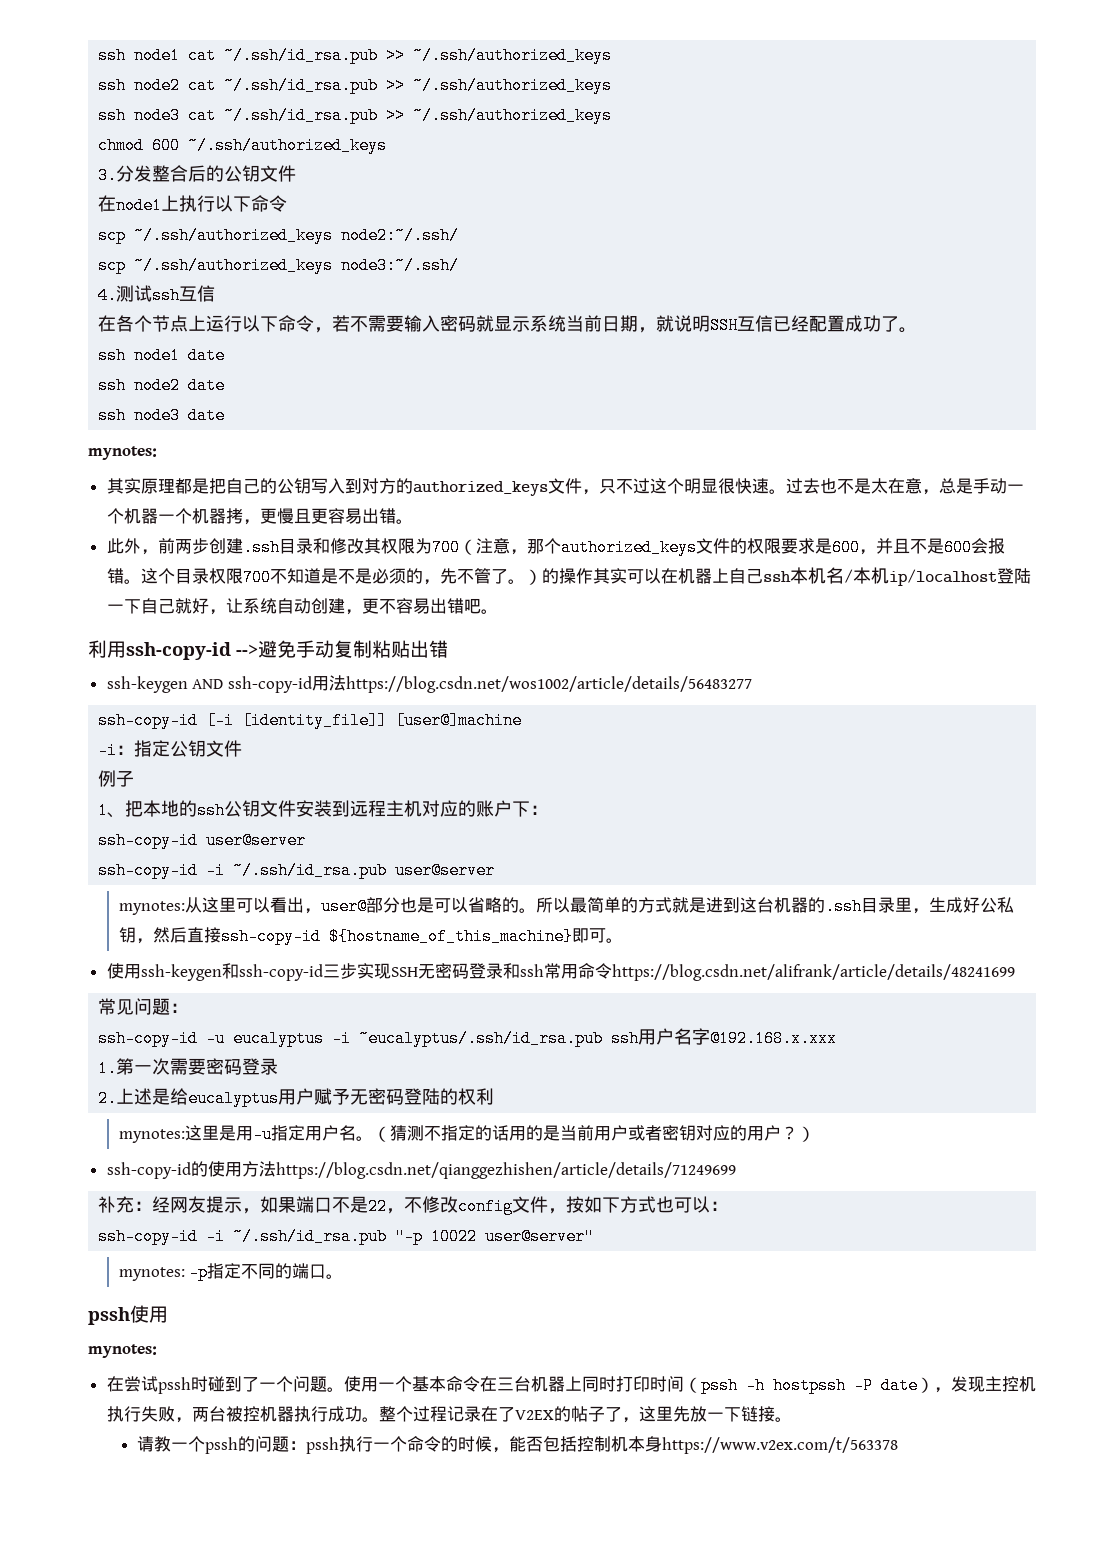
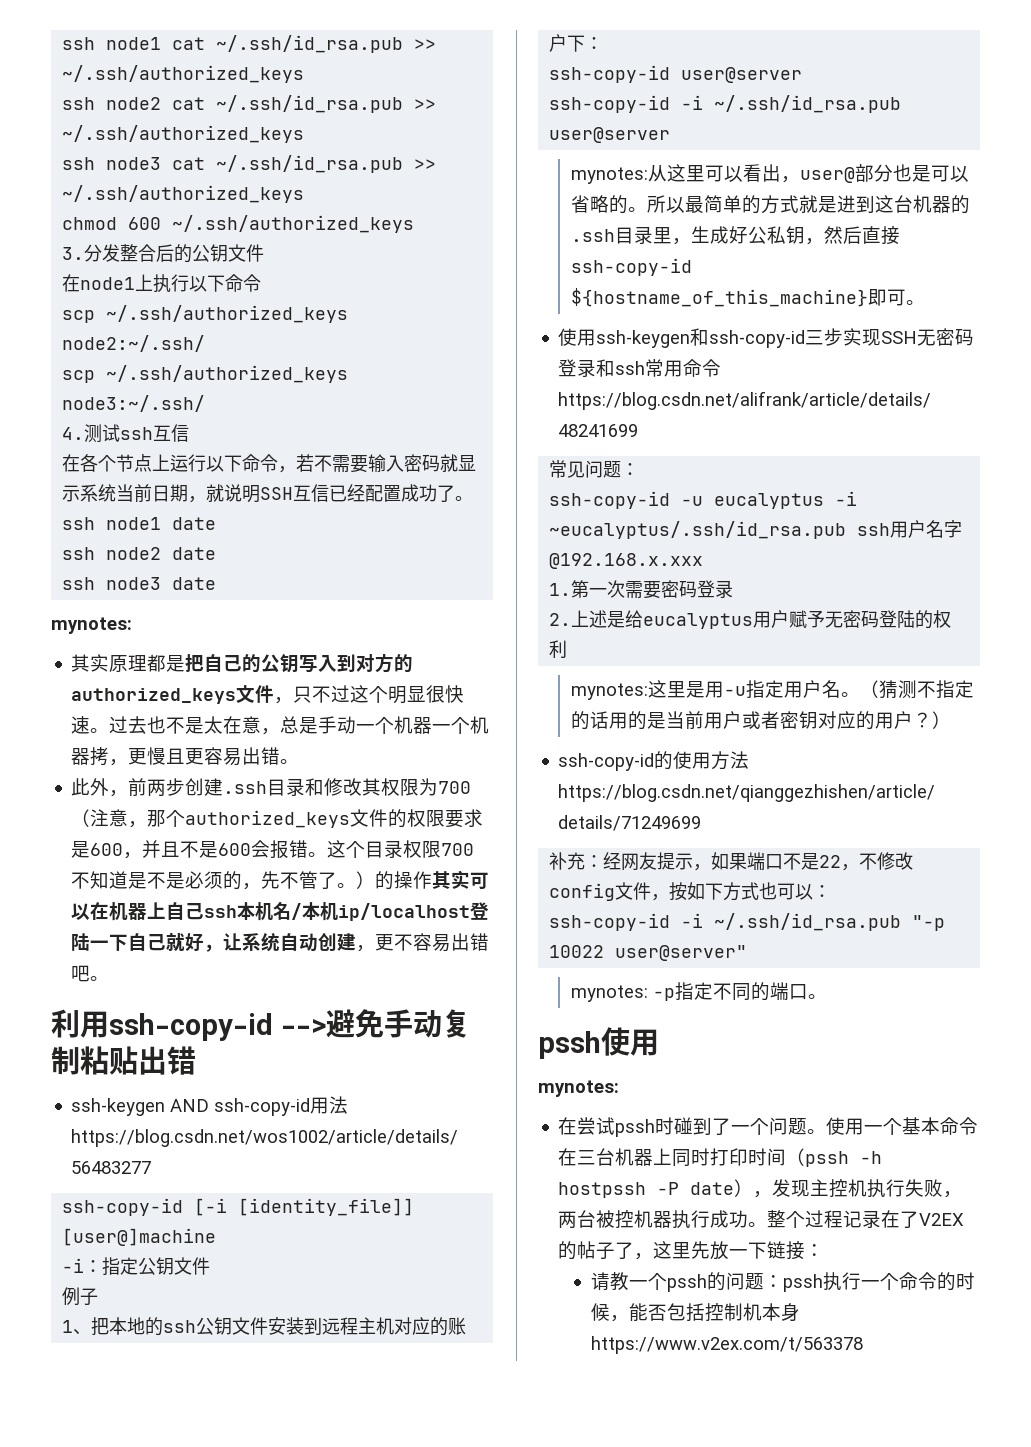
[774,1417,792,1422] 。 -> [805,1244,825,1257] ：

